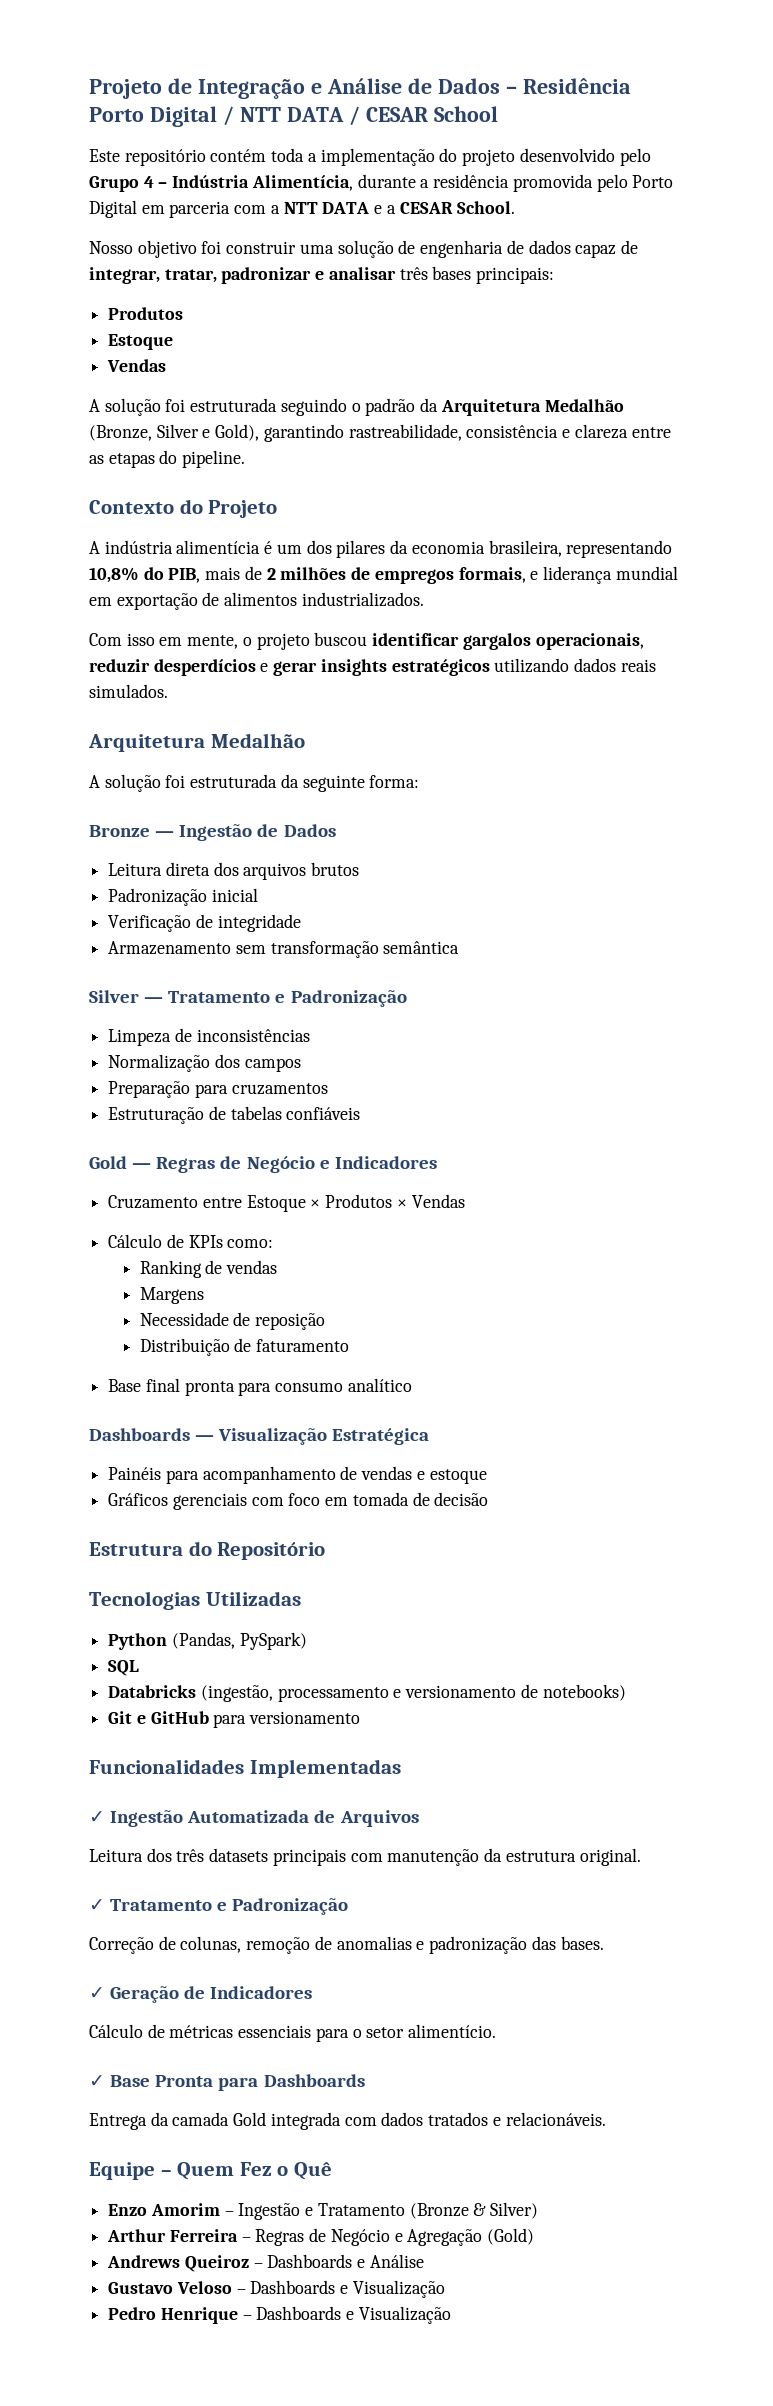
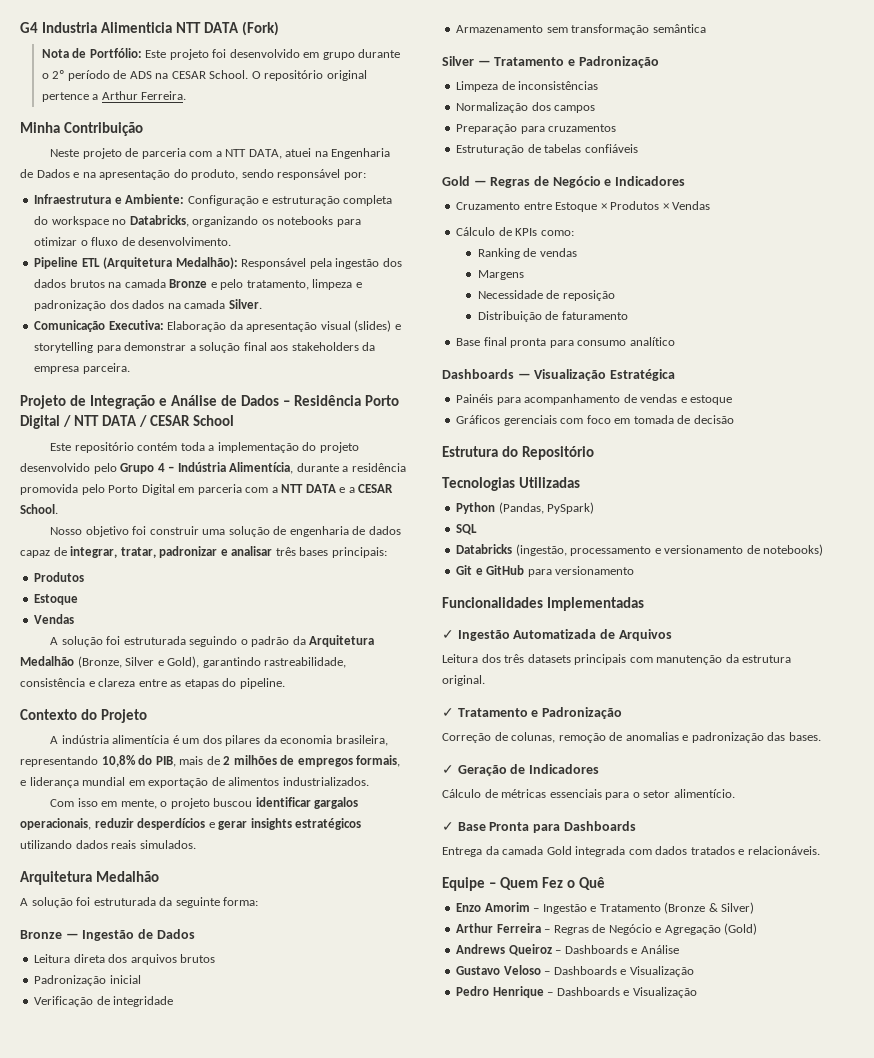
(89, 89) none -> [20,21,280,36] [41,48,401,60] [41,70,367,81] [41,91,187,102] [20,122,143,136] [50,148,391,159] [20,169,366,180] [34,194,393,206] [34,215,361,227] [34,237,232,246] [34,257,402,269] [34,279,362,290] [34,299,262,311] [34,320,401,332] [34,342,376,353] [34,363,130,374] G4 Industria Alimenticia NTT DATA (Fork) // Nota de Portfólio: Este projeto foi desenvolvido em grupo durante o 2º período de ADS na CESAR School. O repositório original pertence a Arthur Ferreira. // Minha Contribuição // Neste projeto de parceria com a NTT DATA, atuei na Engenharia de Dados e na apresentação do produto, sendo responsável por: // Infraestrutura e Ambiente: Configuração e estruturação completa do workspace no Databricks, organizando os notebooks para otimizar o fluxo de desenvolvimento. // Pipeline ETL (Arquitetura Medalhão): Responsável pela ingestão dos dados brutos na camada Bronze e pelo tratamento, limpeza e padronização dos dados na camada Silver. // Comunicação Executiva: Elaboração da apresentação visual (slides) e storytelling para demonstrar a solução final aos stakeholders da empresa parceira. //

